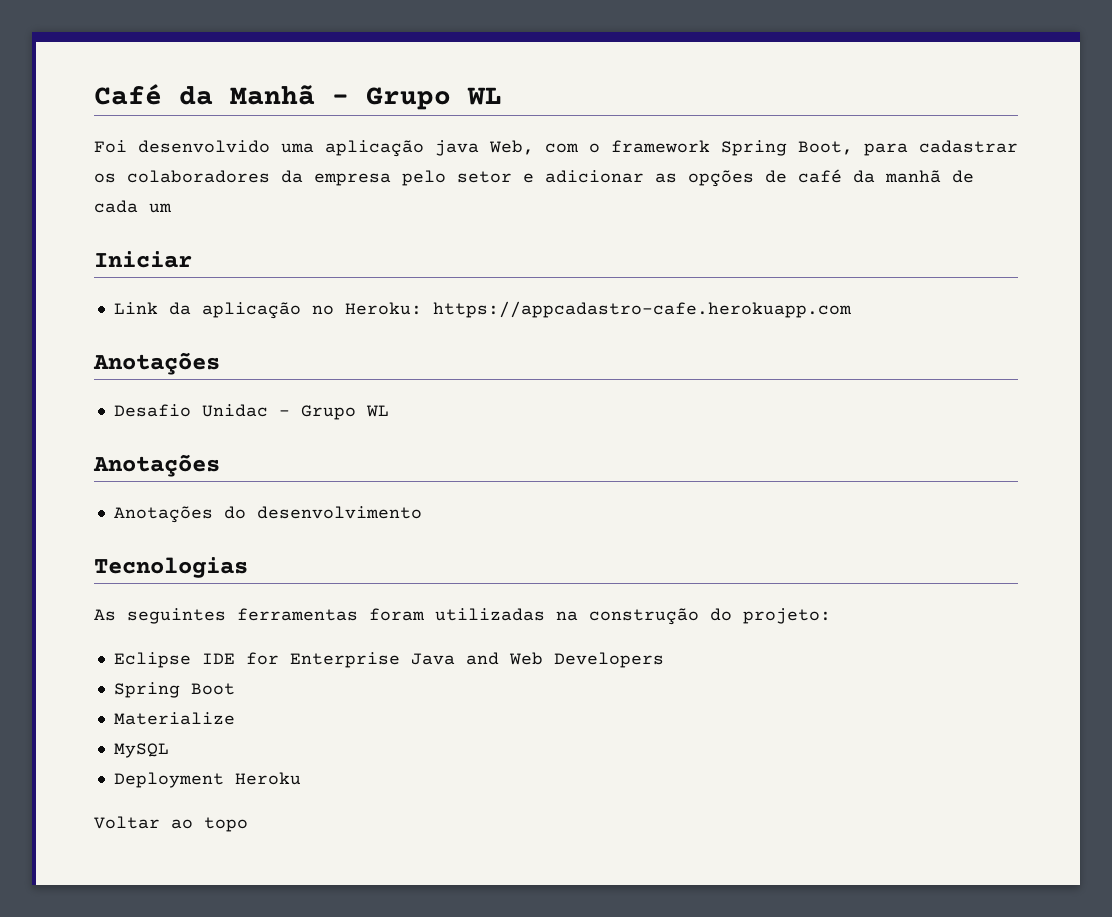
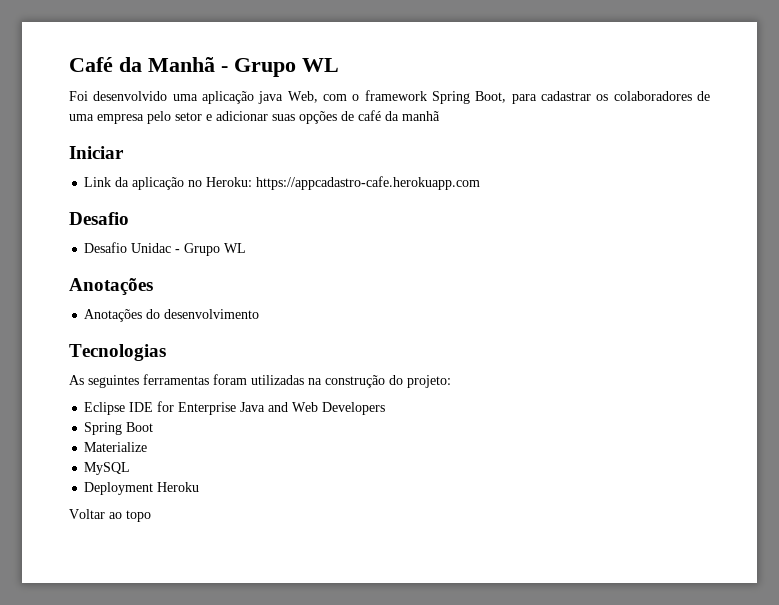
[281,170,303,183] da -> [697,91,710,101] [69,114,94,121] de uma
[655,173,677,183] as -> [272,114,295,121] suas
[952,170,974,183] [94,200,172,213] de cada um -> (440, 116) none
[93,352,220,375] Anotações -> [69,212,129,225] Desafio

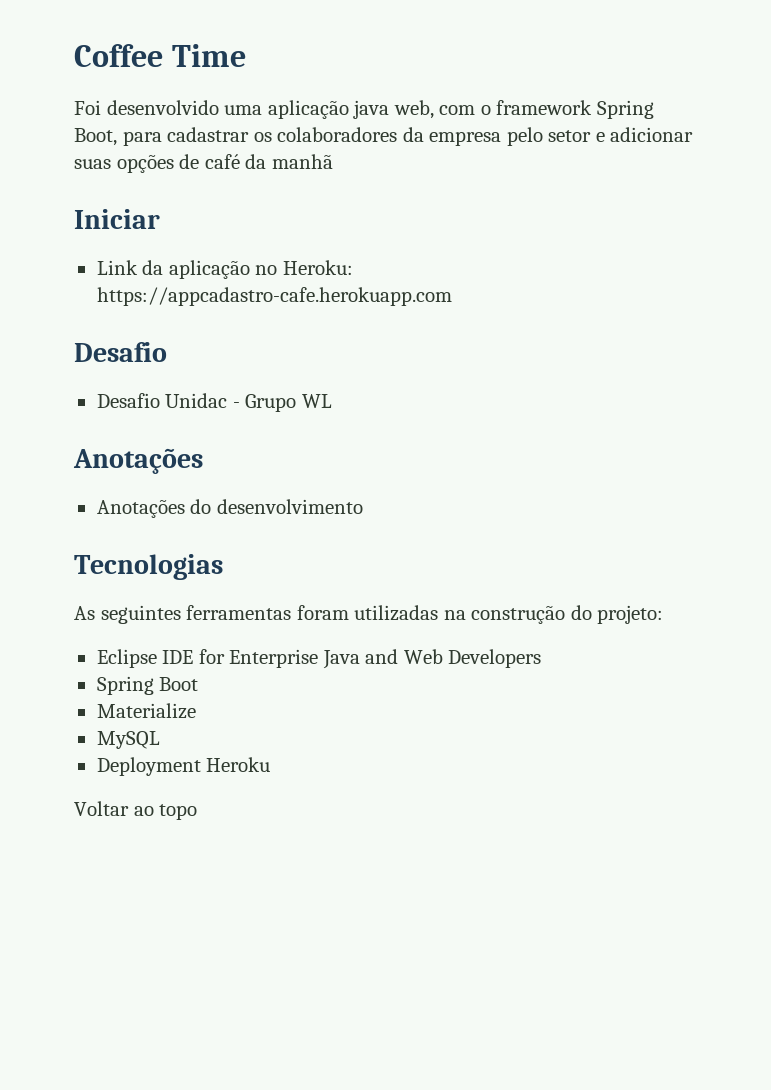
[69,57,339,77] Café da Manhã - Grupo WL -> [74,44,246,67] Coffee Time
[287,91,318,103] Web, -> [393,100,434,119] web,
[697,91,710,101] [69,114,94,121] de uma -> [402,127,424,142] da

